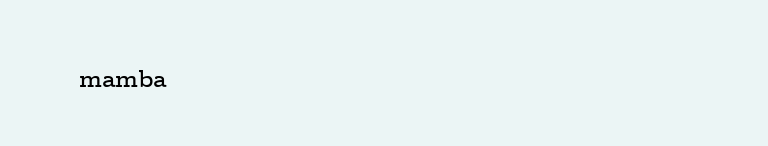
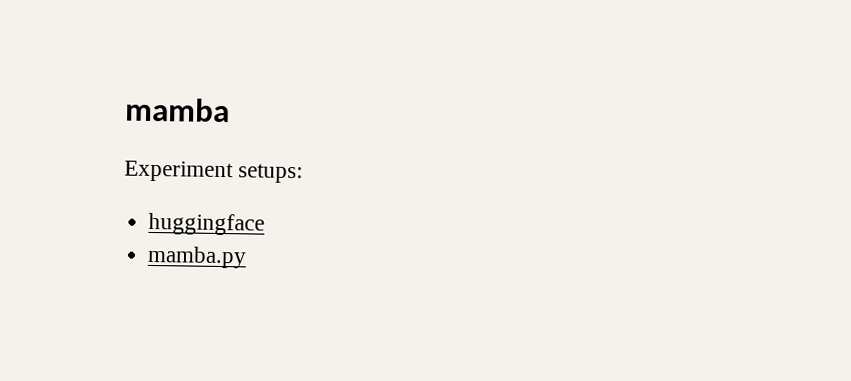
(167, 78) none -> [124,160,304,184] [148,212,266,236] [147,245,248,269] // Experiment setups: // huggingface // mamba.py

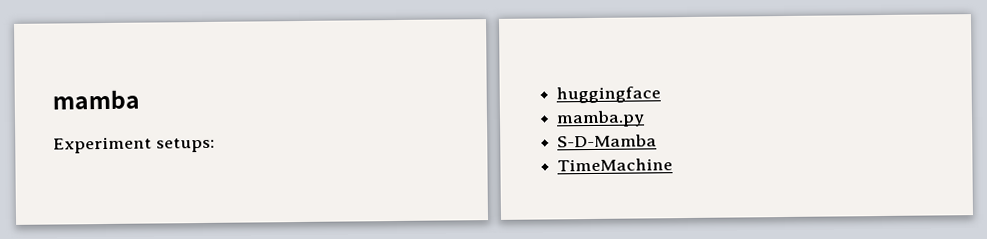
(248, 257) none -> [557,134,658,148] [557,158,674,172] // S-D-Mamba // TimeMachine

